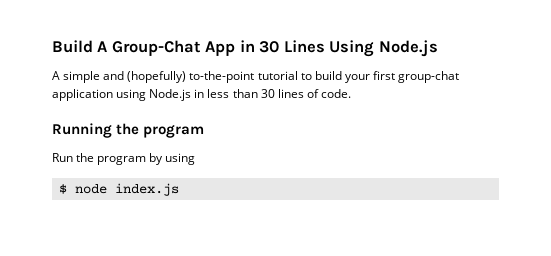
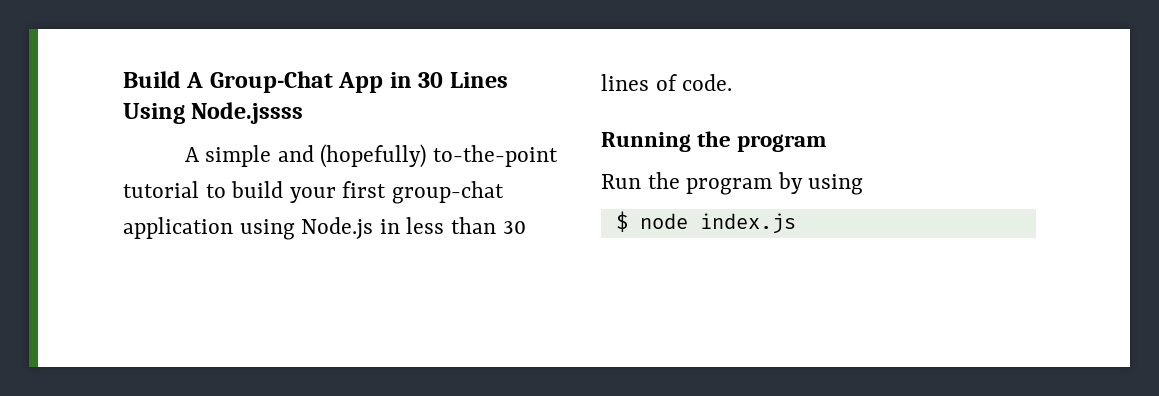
[378,40,438,57] Node.js -> [191,102,304,124] Node.jssss

